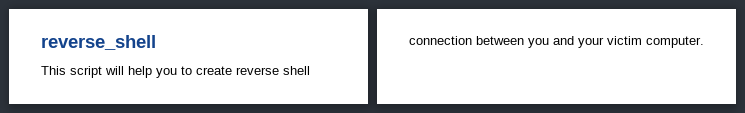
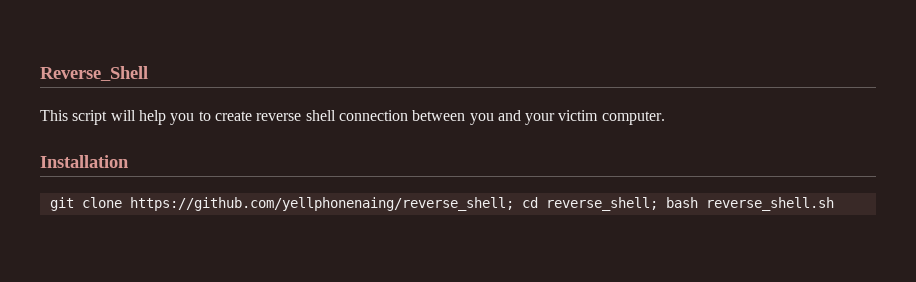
[41,35,156,50] reverse_shell -> [40,66,148,81] Reverse_Shell
(704, 42) none -> [40,155,129,168] [49,197,834,211] // Installation // git clone https://github.com/yellphonenaing/reverse_shell; cd reverse_shell; bash reverse_shell.sh

